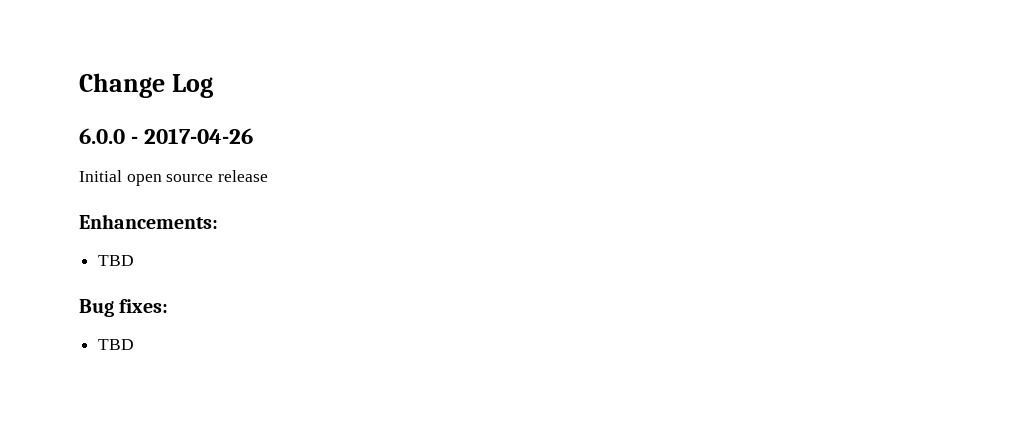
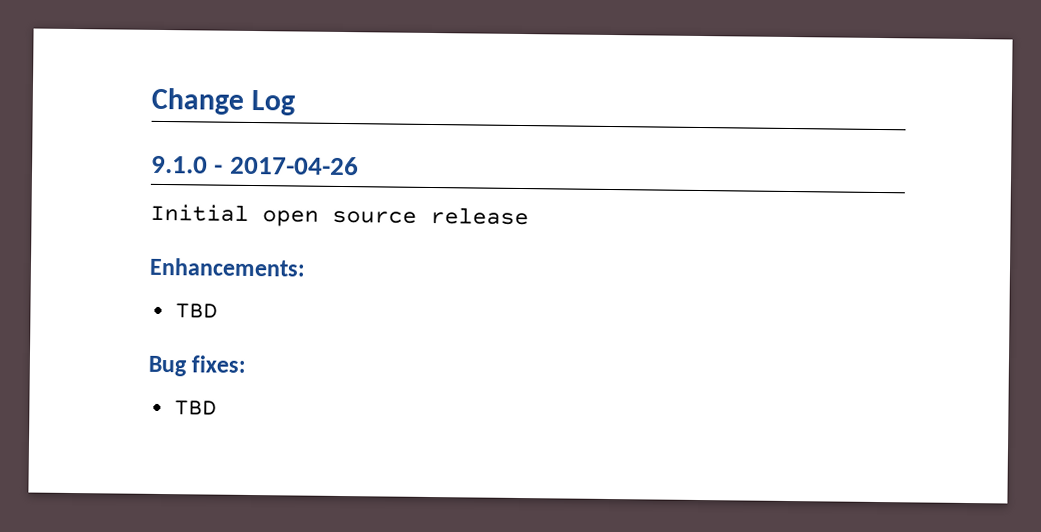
[79,128,125,144] 6.0.0 -> [151,155,208,174] 9.1.0

